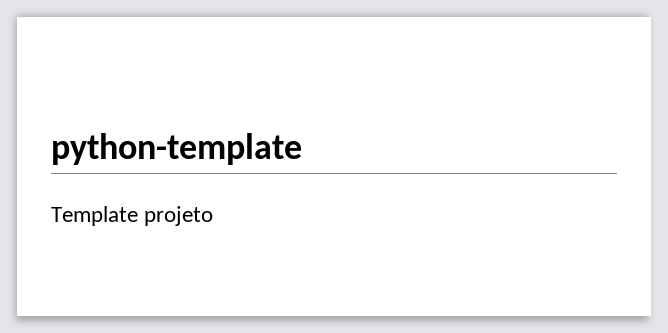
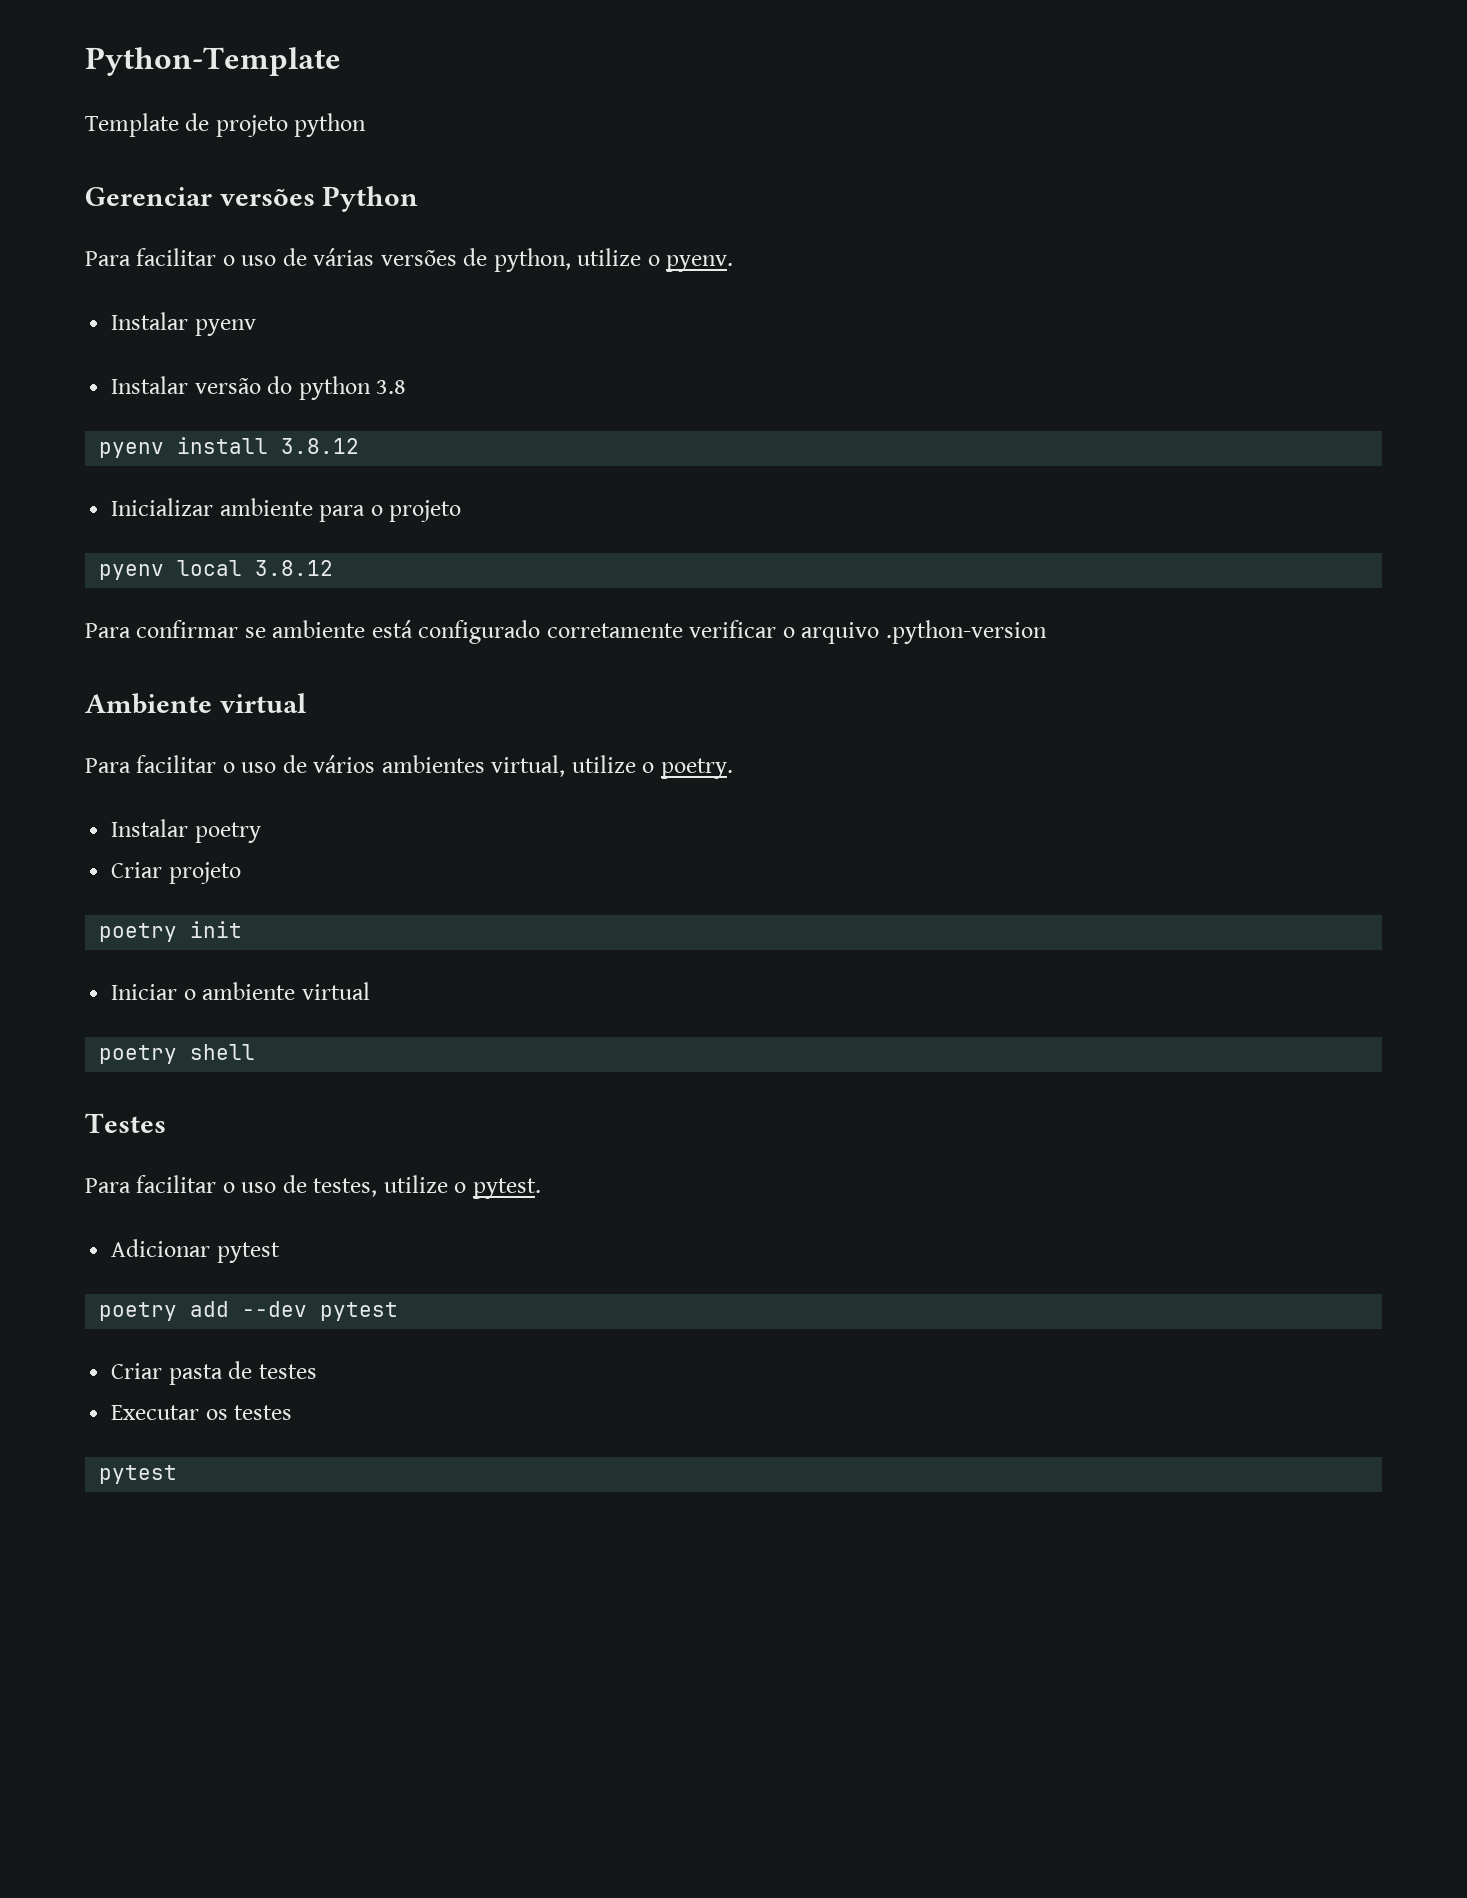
[51,133,302,165] python-template -> [85,47,341,76] Python-Template
[144,206,214,226] projeto -> [185,113,367,137] [85,186,419,212] [85,248,734,272] [111,312,256,336] [111,376,407,400] [99,437,360,458] [111,498,462,522] [99,560,334,580] [85,620,1047,644] [85,693,306,714] [85,755,733,779] [111,819,261,843] [111,862,241,884] [99,921,243,942] [111,982,370,1000] [99,1044,256,1064] [85,1113,166,1133] [85,1175,541,1199] [111,1239,280,1263] [99,1301,399,1321] [111,1361,317,1385] [111,1405,293,1420] [99,1465,178,1484] de projeto python // Gerenciar versões Python // Para facilitar o uso de várias versões de python, utilize o pyenv. // Instalar pyenv // Instalar versão do python 3.8 // pyenv install 3.8.12 // Inicializar ambiente para o projeto // pyenv local 3.8.12 // Para confirmar se ambiente está configurado corretamente verificar o arquivo .python-version // Ambiente virtual // Para facilitar o uso de vários ambientes virtual, utilize o poetry. // Instalar poetry // Criar projeto // poetry init // Iniciar o ambiente virtual // poetry shell // Testes // Para facilitar o uso de testes, utilize o pytest. // Adicionar pytest // poetry add --dev pytest // Criar pasta de testes // Executar os testes // pytest

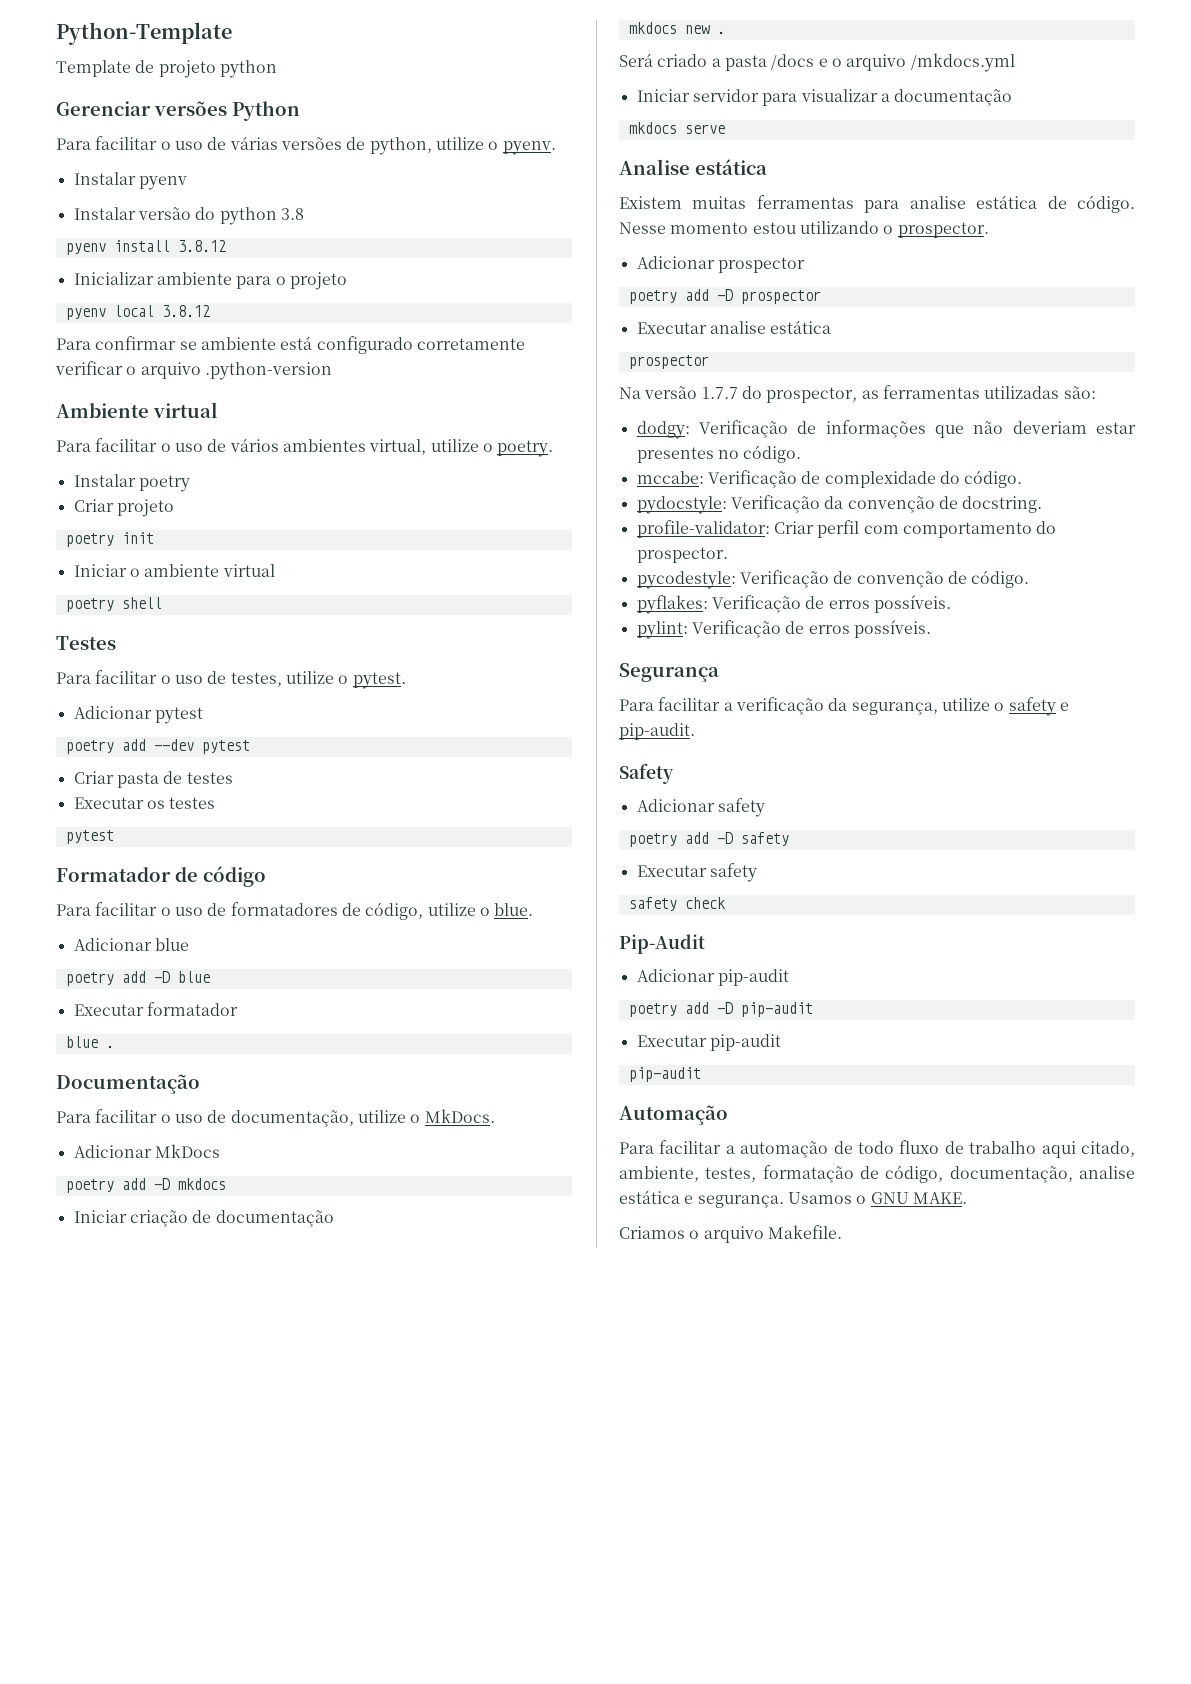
(178, 1474) none -> [56,866,266,887] [56,902,534,920] [73,938,189,951] [65,971,210,986] [73,1002,238,1016] [65,1036,114,1048] [56,1074,200,1094] [56,1109,495,1127] [73,1144,220,1158] [65,1178,226,1193] [73,1210,334,1227] [628,22,725,34] [619,53,1015,72] [636,89,1013,106] [628,122,725,134] [619,159,767,175] [619,195,1135,213] [619,221,989,238] [636,256,805,273] [628,289,821,304] [636,320,832,334] [628,355,709,369] [619,385,1096,403] [636,420,1136,439] [636,445,802,463] [636,470,1023,488] [636,495,1043,514] [636,520,1057,538] [636,547,728,563] [636,570,1030,589] [636,595,951,614] [636,620,931,639] [619,663,719,682] [619,697,1069,716] [619,723,695,740] [619,763,674,784] [636,798,765,817] [628,832,789,847] [636,863,757,882] [628,897,725,911] [619,934,705,954] [636,969,789,986] [628,1002,813,1017] [636,1034,781,1051] [628,1067,701,1082] [619,1105,728,1125] [619,1140,1135,1158] [619,1165,1135,1183] [619,1190,967,1208] [619,1225,842,1243] // Formatador de código // Para facilitar o uso de formatadores de código, utilize o blue. // Adicionar blue // poetry add -D blue // Executar formatador // blue . // Documentação // Para facilitar o uso de documentação, utilize o MkDocs. // Adicionar MkDocs // poetry add -D mkdocs // Iniciar criação de documentação // mkdocs new . // Será criado a pasta /docs e o arquivo /mkdocs.yml // Iniciar servidor para visualizar a documentação // mkdocs serve // Analise estática // Existem muitas ferramentas para analise estática de código. Nesse momento estou utilizando o prospector. // Adicionar prospector // poetry add -D prospector // Executar analise estática // prospector // Na versão 1.7.7 do prospector, as ferramentas utilizadas são: // dodgy: Verificação de informações que não deveriam estar presentes no código. // mccabe: Verificação de complexidade do código. // pydocstyle: Verificação da convenção de docstring. // profile-validator: Criar perfil com comportamento do prospector. // pycodestyle: Verificação de convenção de código. // pyflakes: Verificação de erros possíveis. // pylint: Verificação de erros possíveis. // Segurança // Para facilitar a verificação da segurança, utilize o safety e pip-audit. // Safety // Adicionar safety // poetry add -D safety // Executar safety // safety check // Pip-Audit // Adicionar pip-audit // poetry add -D pip-audit // Executar pip-audit // pip-audit // Automação // Para facilitar a automação de todo fluxo de trabalho aqui citado, ambiente, testes, formatação de código, documentação, analise estática e segurança. Usamos o GNU MAKE. // Criamos o arquivo Makefile.

